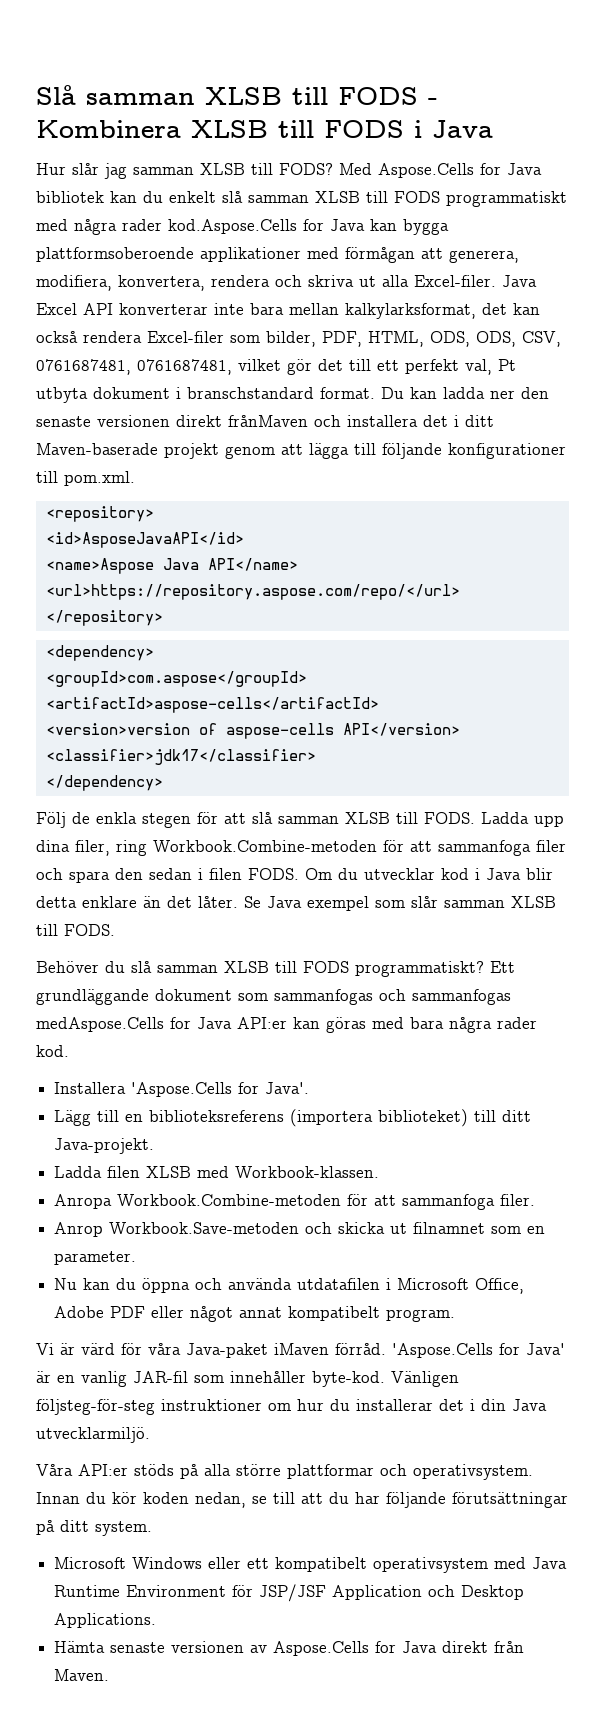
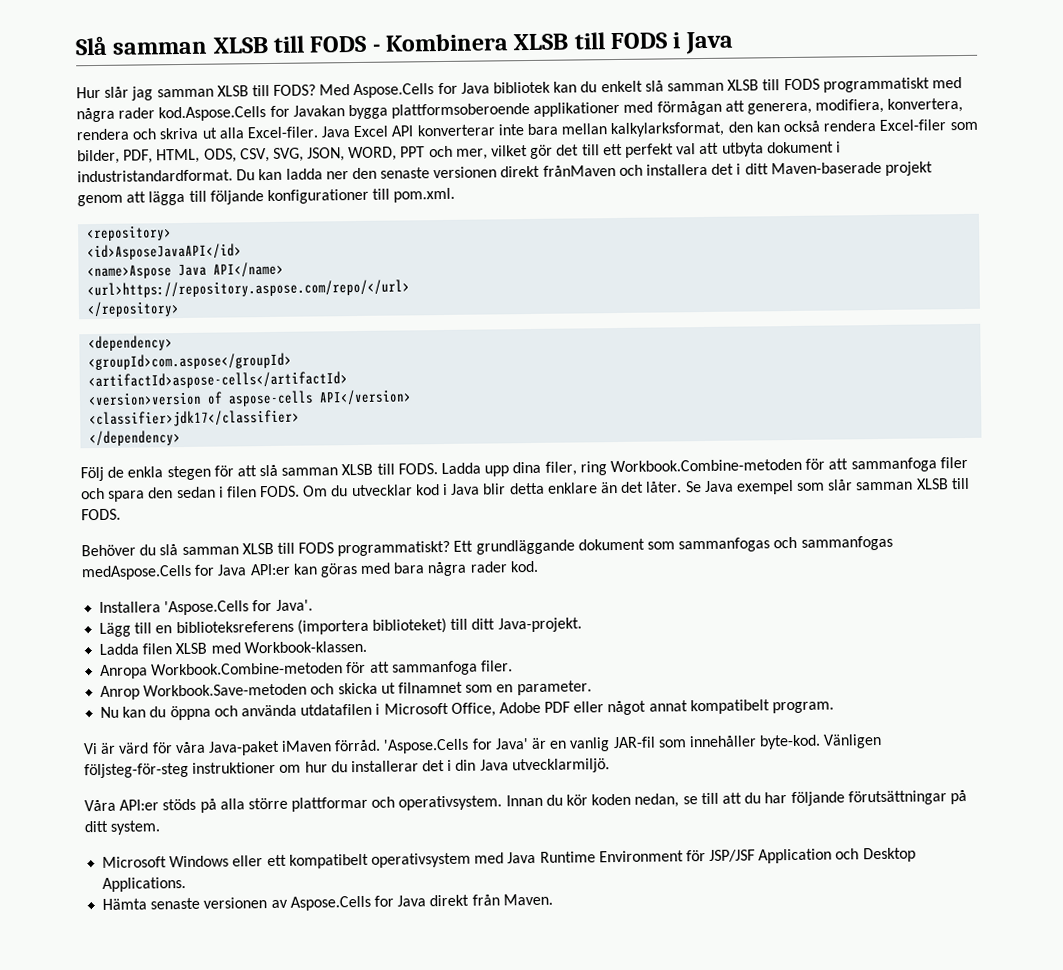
[330,219,397,231] Java kan -> [292,105,345,117] Javakan
[482,303,507,315] det -> [727,121,753,133] den
[476,331,561,347] [36,359,232,375] ODS, CSV, 0761687481, 0761687481, -> [239,145,488,163] CSV, SVG, JSON, WORD, PPT och mer,
[465,359,516,375] val, Pt -> [676,142,720,155] val att
[187,387,375,399] branschstandard format. -> [77,169,233,183] industristandardformat.

